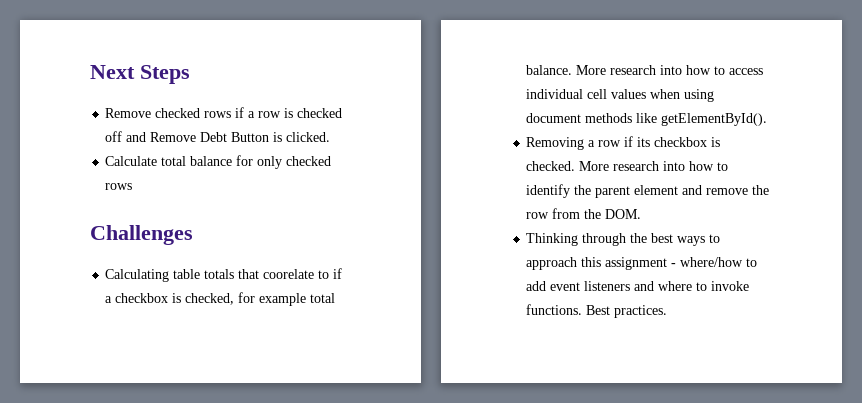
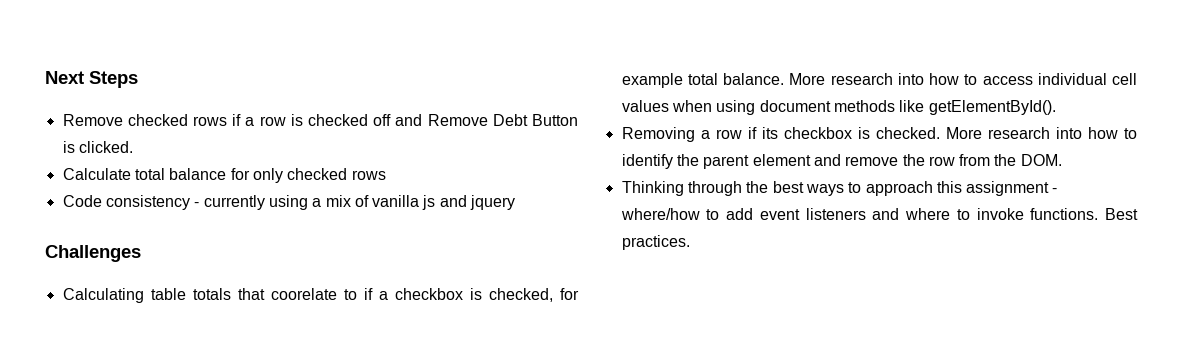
(133, 186) none -> [62,195,516,210] // Code consistency - currently using a mix of vanilla js and jquery

